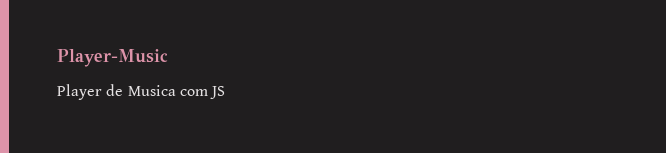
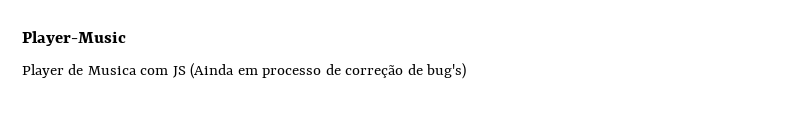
(226, 92) none -> [190,63,467,79] (Ainda em processo de correção de bug's)

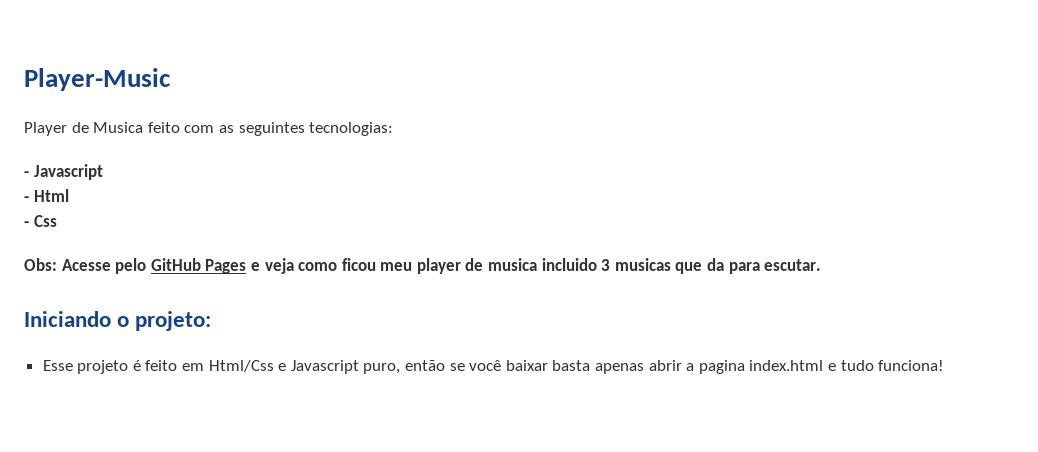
[140,63,467,79] com JS (Ainda em processo de correção de bug's) -> [147,122,394,136] [24,164,103,180] [24,189,69,202] [24,215,57,227] [24,258,822,274] [24,311,212,331] [42,360,945,374] feito com as seguintes tecnologias: // - Javascript // - Html // - Css // Obs: Acesse pelo GitHub Pages e veja como ficou meu player de musica incluido 3 musicas que da para escutar. // Iniciando o projeto: // Esse projeto é feito em Html/Css e Javascript puro, então se você baixar basta apenas abrir a pagina index.html e tudo funciona!

